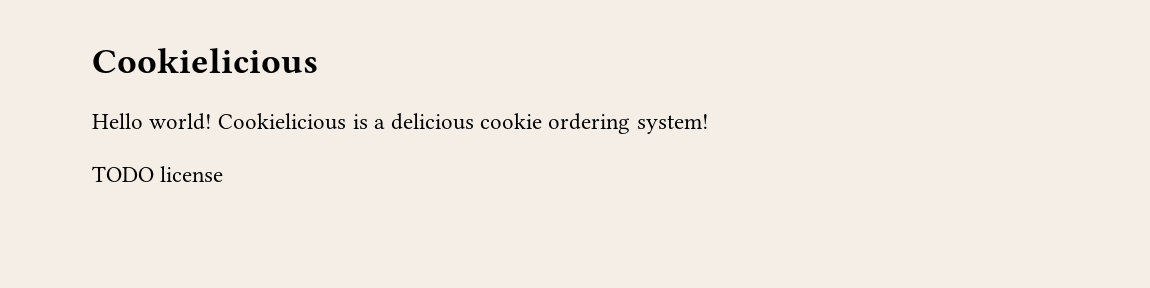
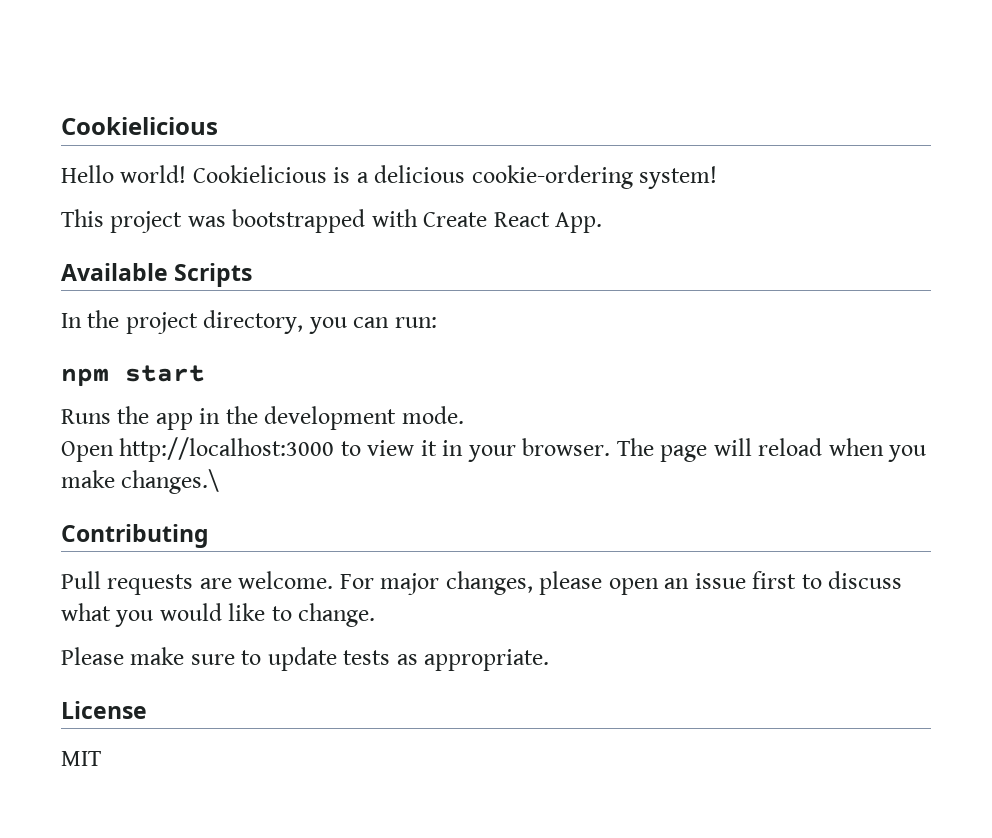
[480,113,631,134] cookie ordering -> [471,165,633,189] cookie-ordering
[92,166,224,182] TODO license -> [61,209,603,233] [61,263,253,287] [61,310,437,334] [61,365,205,387] [61,406,464,430] [61,437,927,462] [61,469,220,494] [61,524,209,548] [61,571,903,595] [61,603,376,627] [61,647,550,671] [61,701,147,719] [61,751,101,766] This project was bootstrapped with Create React App. // Available Scripts // In the project directory, you can run: // npm start // Runs the app in the development mode. // Open http://localhost:3000 to view it in your browser. The page will reload when you make changes.\ // Contributing // Pull requests are welcome. For major changes, please open an issue first to discuss what you would like to change. // Please make sure to update tests as appropriate. // License // MIT

